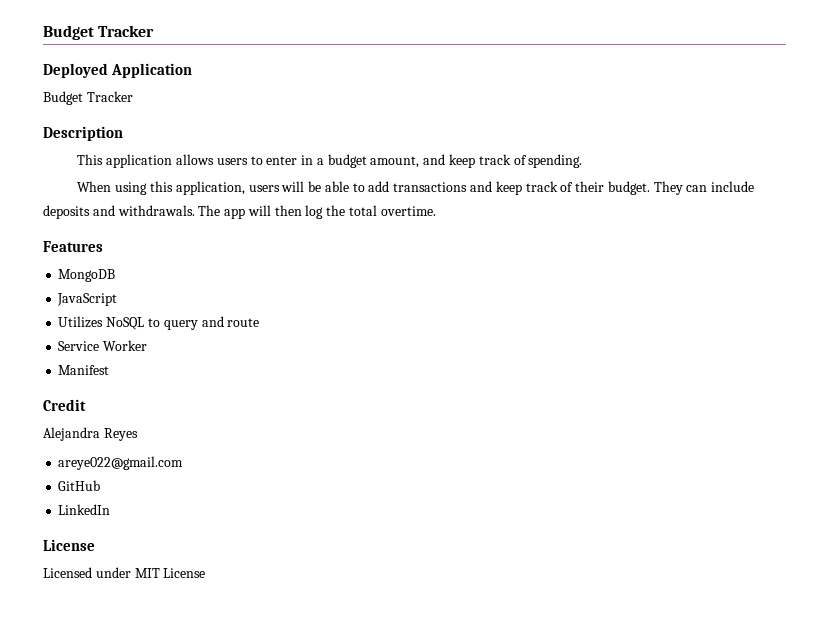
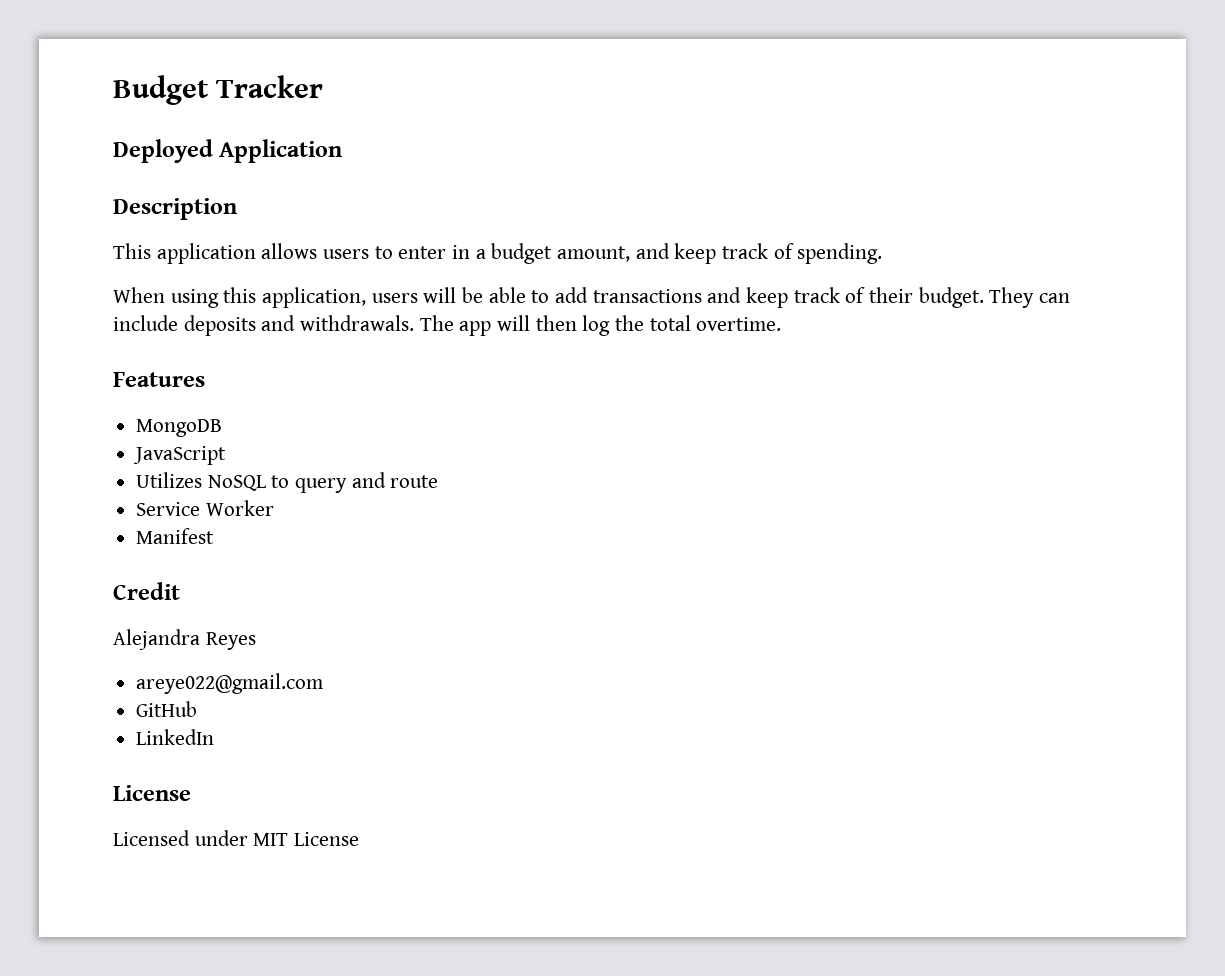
[43,91,133,105] // Budget Tracker -> (343, 151) none

